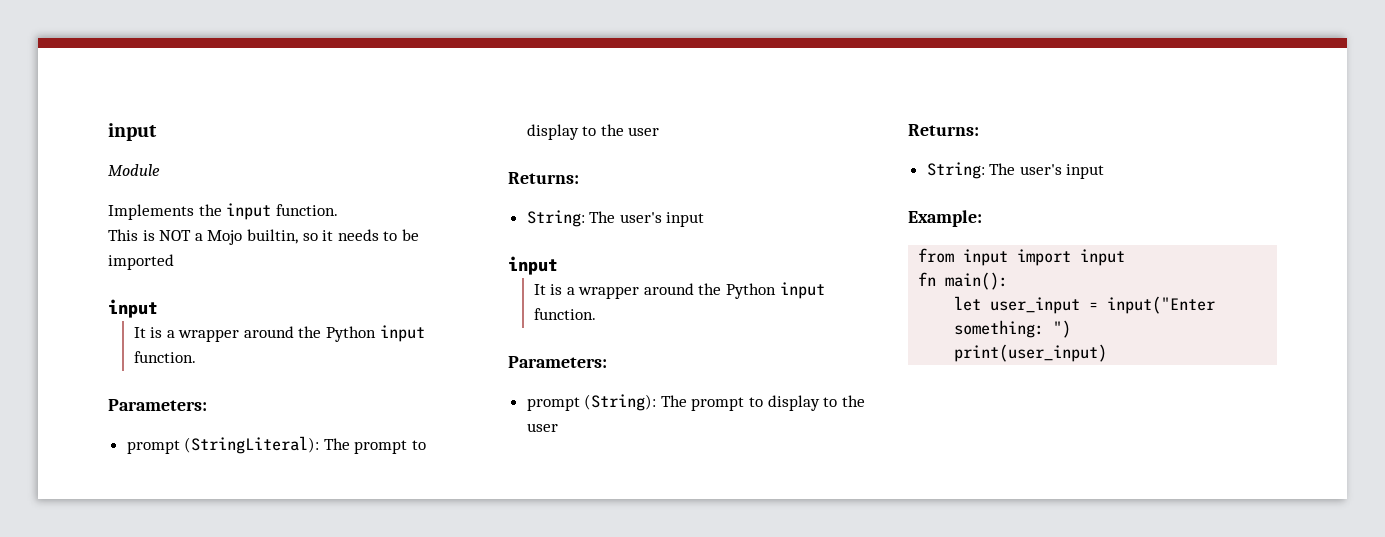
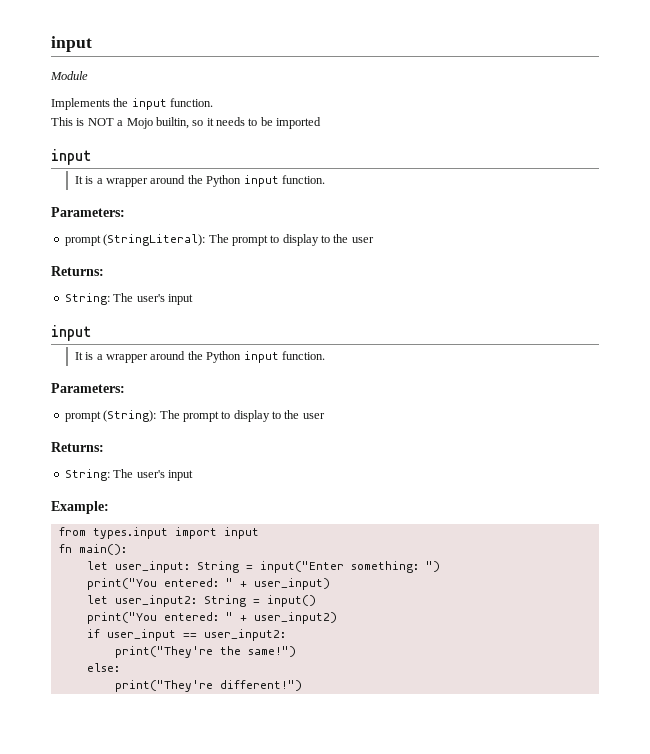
[963,249,1009,266] input -> [92,527,168,539] types.input
[990,297,1081,314] user_input -> [114,561,239,573] user_input: String
[954,344,1108,362] print(user_input) -> [86,578,330,590] [86,595,316,607] [86,612,337,624] [86,629,286,641] [114,646,296,658] [86,663,120,672] [114,680,302,692] print("You entered: " + user_input) // let user_input2: String = input() // print("You entered: " + user_input2) // if user_input == user_input2: // print("They're the same!") // else: // print("They're different!")

